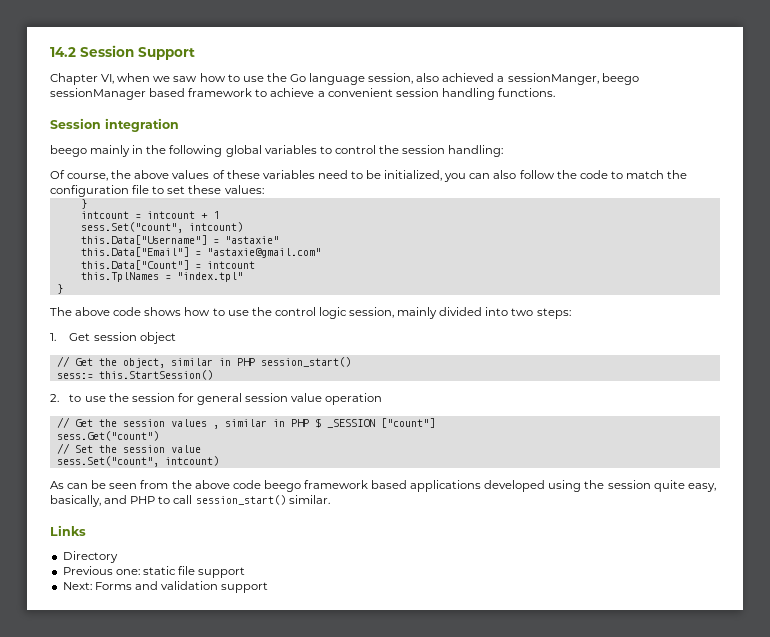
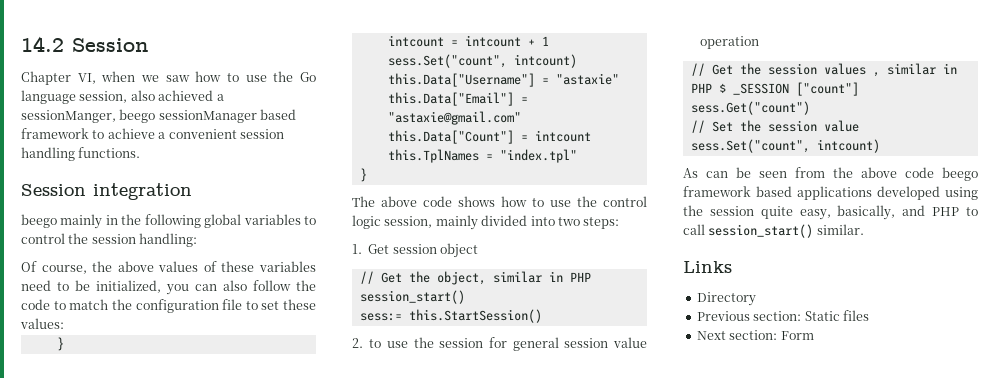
[138,47,195,60] Support -> (149, 45) none
[115,566,246,578] [62,581,269,593] one: static file support // Next: Forms and validation support -> [753,310,869,321] [696,330,814,340] section: Static files // Next section: Form

